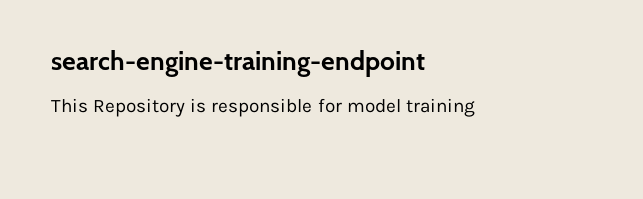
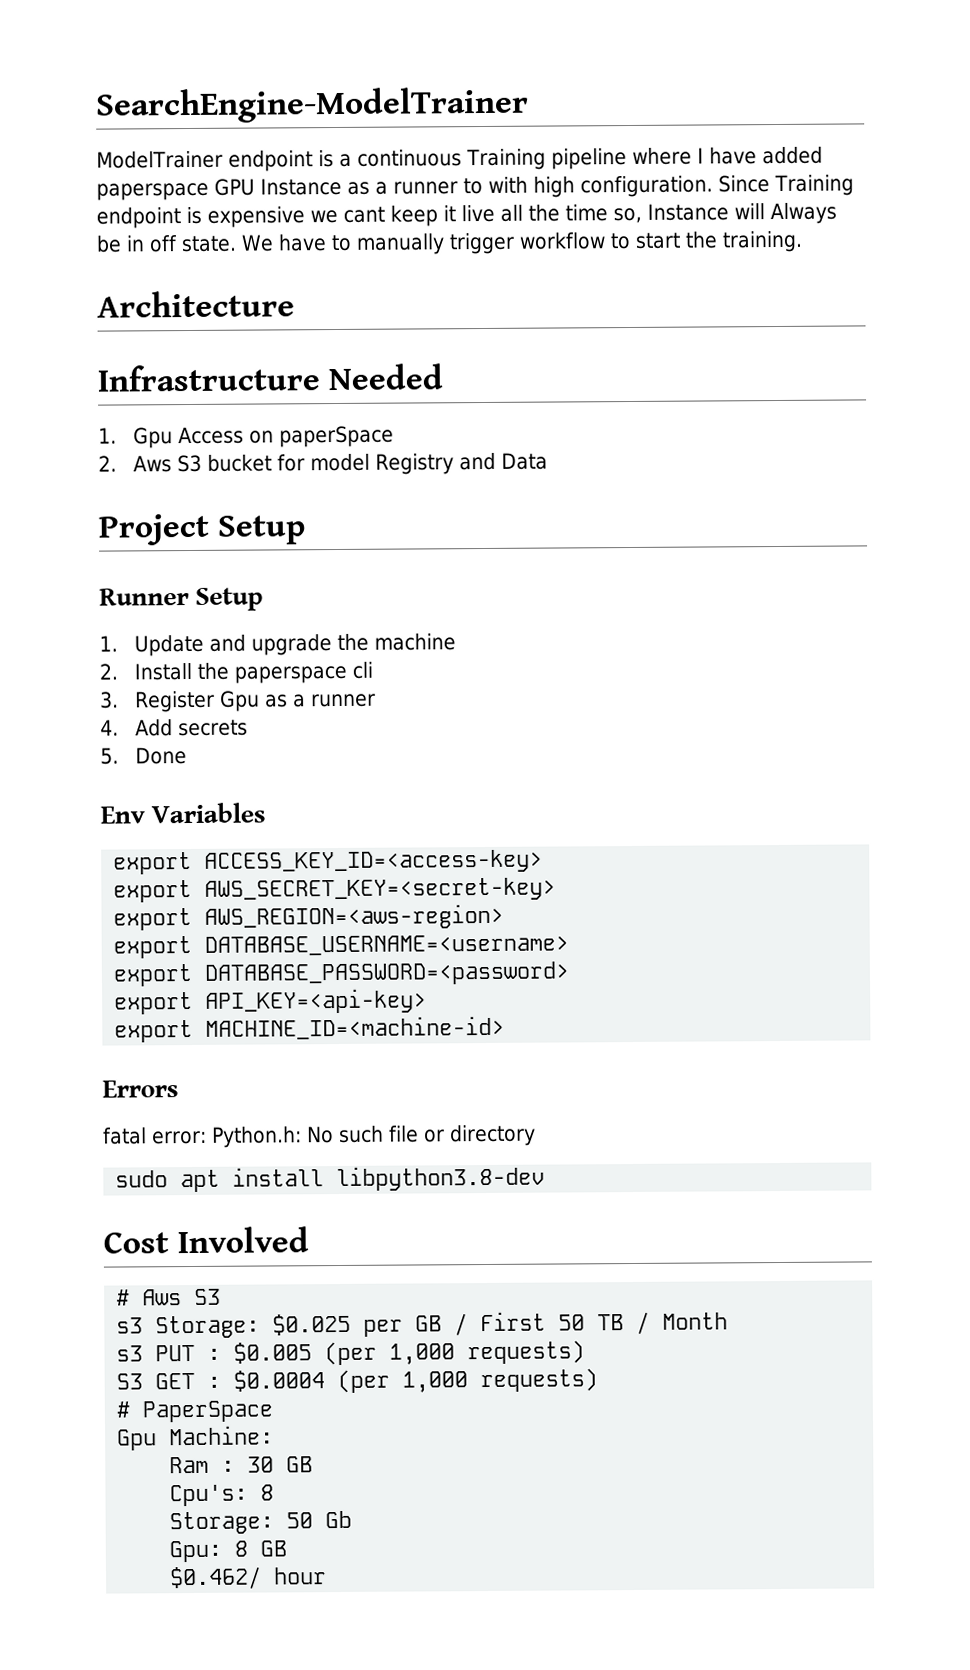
[51,50,425,77] [51,98,475,117] search-engine-training-endpoint // This Repository is responsible for model training -> [95,86,529,124] [96,146,823,172] [96,174,854,201] [96,202,837,229] [96,230,803,255] [97,290,295,318] [97,363,444,392] [98,425,395,449] [98,452,549,475] [98,513,307,546] [99,587,264,611] [99,633,457,657] [99,661,374,684] [100,690,377,713] [100,719,249,737] [100,747,188,765] [100,802,267,824] [113,849,544,875] [113,877,557,903] [113,903,505,931] [113,934,570,959] [113,961,571,987] [114,988,428,1015] [114,1015,506,1043] [102,1080,179,1098] [102,1124,536,1148] [115,1165,546,1193] [103,1226,310,1254] [116,1288,222,1306] [116,1311,729,1339] [116,1340,586,1366] [116,1368,599,1394] [116,1400,274,1423] [117,1425,275,1451] [169,1456,314,1474] [169,1484,275,1507] [169,1510,353,1535] [169,1540,288,1563] [169,1566,328,1590] SearchEngine-ModelTrainer // ModelTrainer endpoint is a continuous Training pipeline where I have added paperspace GPU Instance as a runner to with high configuration. Since Training endpoint is expensive we cant keep it live all the time so, Instance will Always be in off state. We have to manually trigger workflow to start the training. // Architecture // Infrastructure Needed // 1. Gpu Access on paperSpace // 2. Aws S3 bucket for model Registry and Data // Project Setup // Runner Setup // 1. Update and upgrade the machine // 2. Install the paperspace cli // 3. Register Gpu as a runner // 4. Add secrets // 5. Done // Env Variables // export ACCESS_KEY_ID=<access-key> // export AWS_SECRET_KEY=<secret-key> // export AWS_REGION=<aws-region> // export DATABASE_USERNAME=<username> // export DATABASE_PASSWORD=<password> // export API_KEY=<api-key> // export MACHINE_ID=<machine-id> // Errors // fatal error: Python.h: No such file or directory // sudo apt install libpython3.8-dev // Cost Involved // # Aws S3 // s3 Storage: $0.025 per GB / First 50 TB / Month // s3 PUT : $0.005 (per 1,000 requests) // S3 GET : $0.0004 (per 1,000 requests) // # PaperSpace // Gpu Machine: // Ram : 30 GB // Cpu's: 8 // Storage: 50 Gb // Gpu: 8 GB // $0.462/ hour

